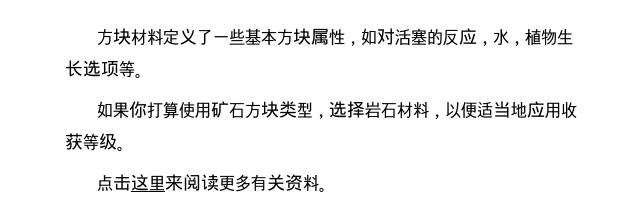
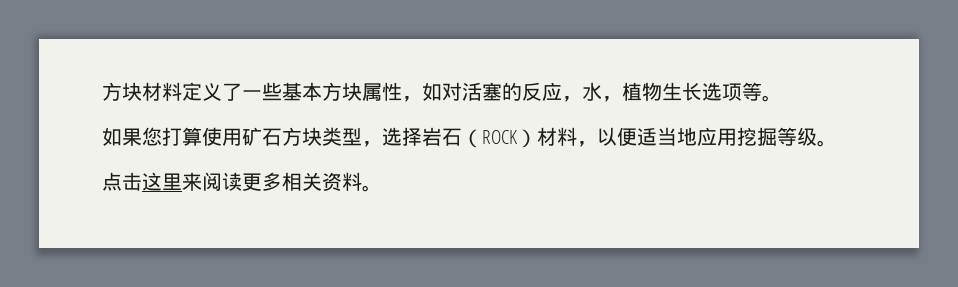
[128,101,147,118] 你 -> [142,127,162,146] 您
(397, 111) none -> [462,129,537,148] （ROCK）
[560,102,577,119] [65,133,83,150] 收获 -> [737,127,777,146] 挖掘
[250,174,267,191] 有 -> [282,172,302,191] 相

